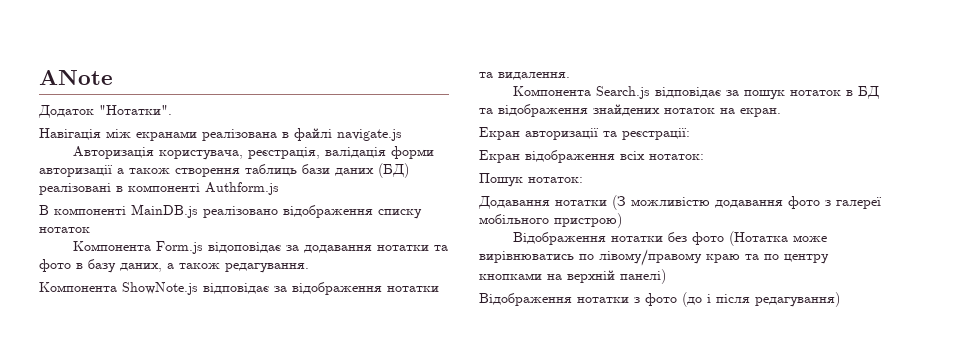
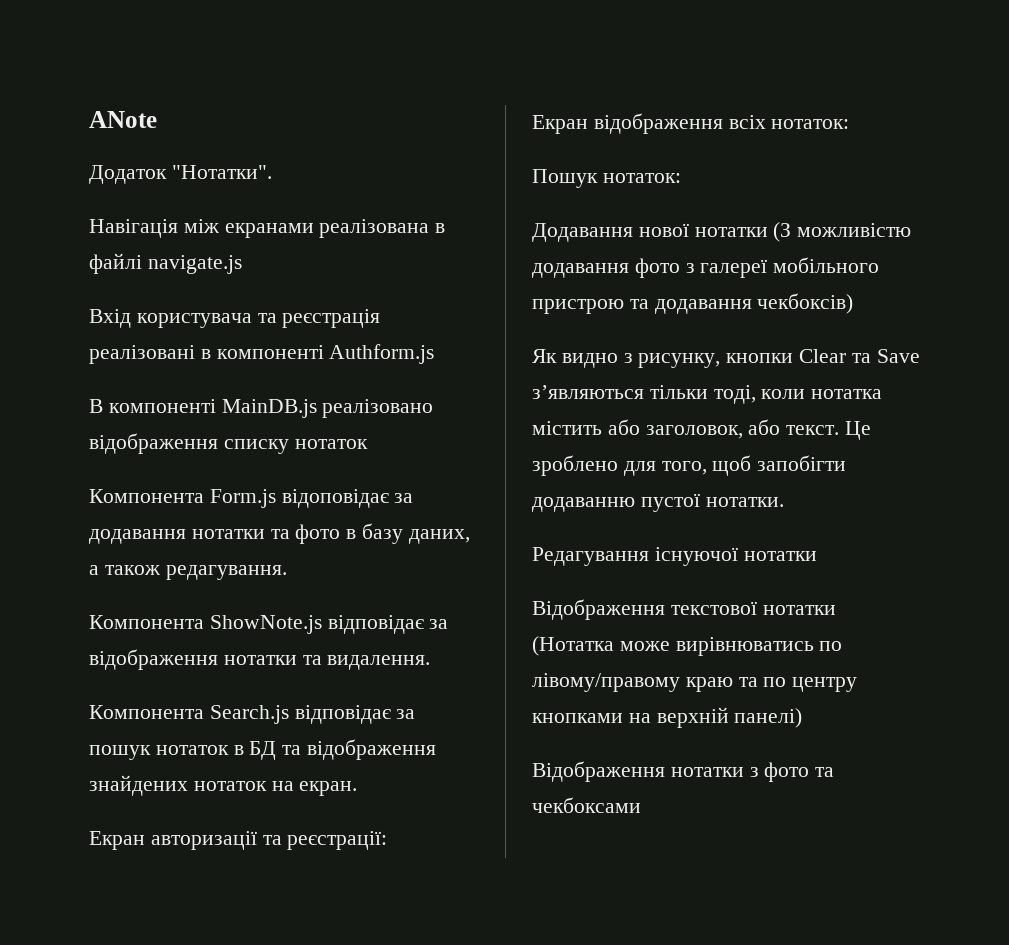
[72,146,434,160] [39,163,409,178] Авторизація користувача, реєстрація, валідація форми авторизації а також створення таблиць бази даних (БД) -> [89,309,381,328] Вхід користувача та реєстрація
(550, 202) none -> [638,223,689,237] нової
[554,213,622,228] [512,232,724,245] пристрою) // Відображення нотатки без фото -> [532,293,854,314] [532,349,920,368] [532,385,883,404] [532,419,872,440] [532,455,847,476] [532,493,784,512] [532,547,817,566] [532,599,836,620] пристрою та додавання чекбоксів) // Як видно з рисунку, кнопки Clear та Save з’являються тільки тоді, коли нотатка містить або заголовок, або текст. Це зроблено для того, щоб запобігти додаванню пустої нотатки. // Редагування існуючої нотатки // Відображення текстової нотатки
[682,292,840,307] (до і після редагування) -> [815,767,835,777] [532,797,641,813] та чекбоксами

